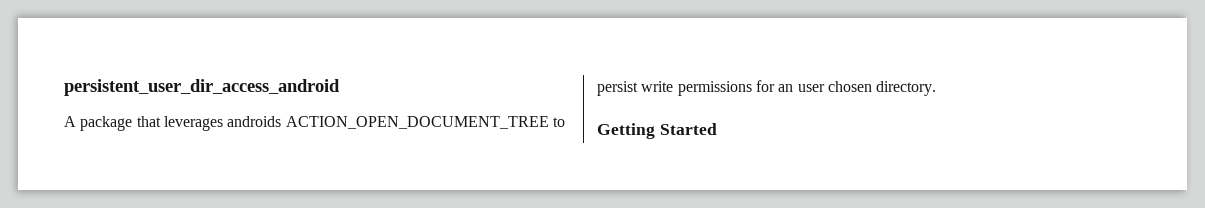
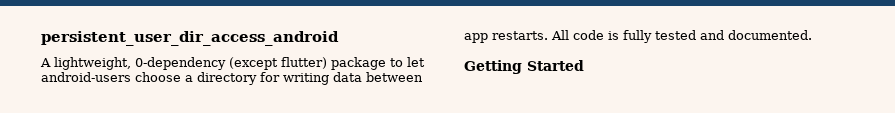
[80,116,565,131] [597,80,937,96] package that leverages androids ACTION_OPEN_DOCUMENT_TREE to persist write permissions for an user chosen directory. -> [54,57,425,70] [41,72,423,85] [464,30,812,43] lightweight, 0-dependency (except flutter) package to let android-users choose a directory for writing data between app restarts. All code is fully tested and documented.

